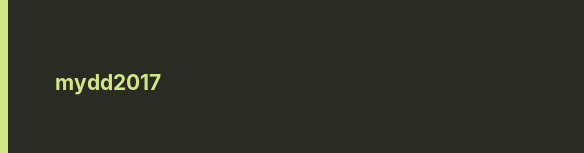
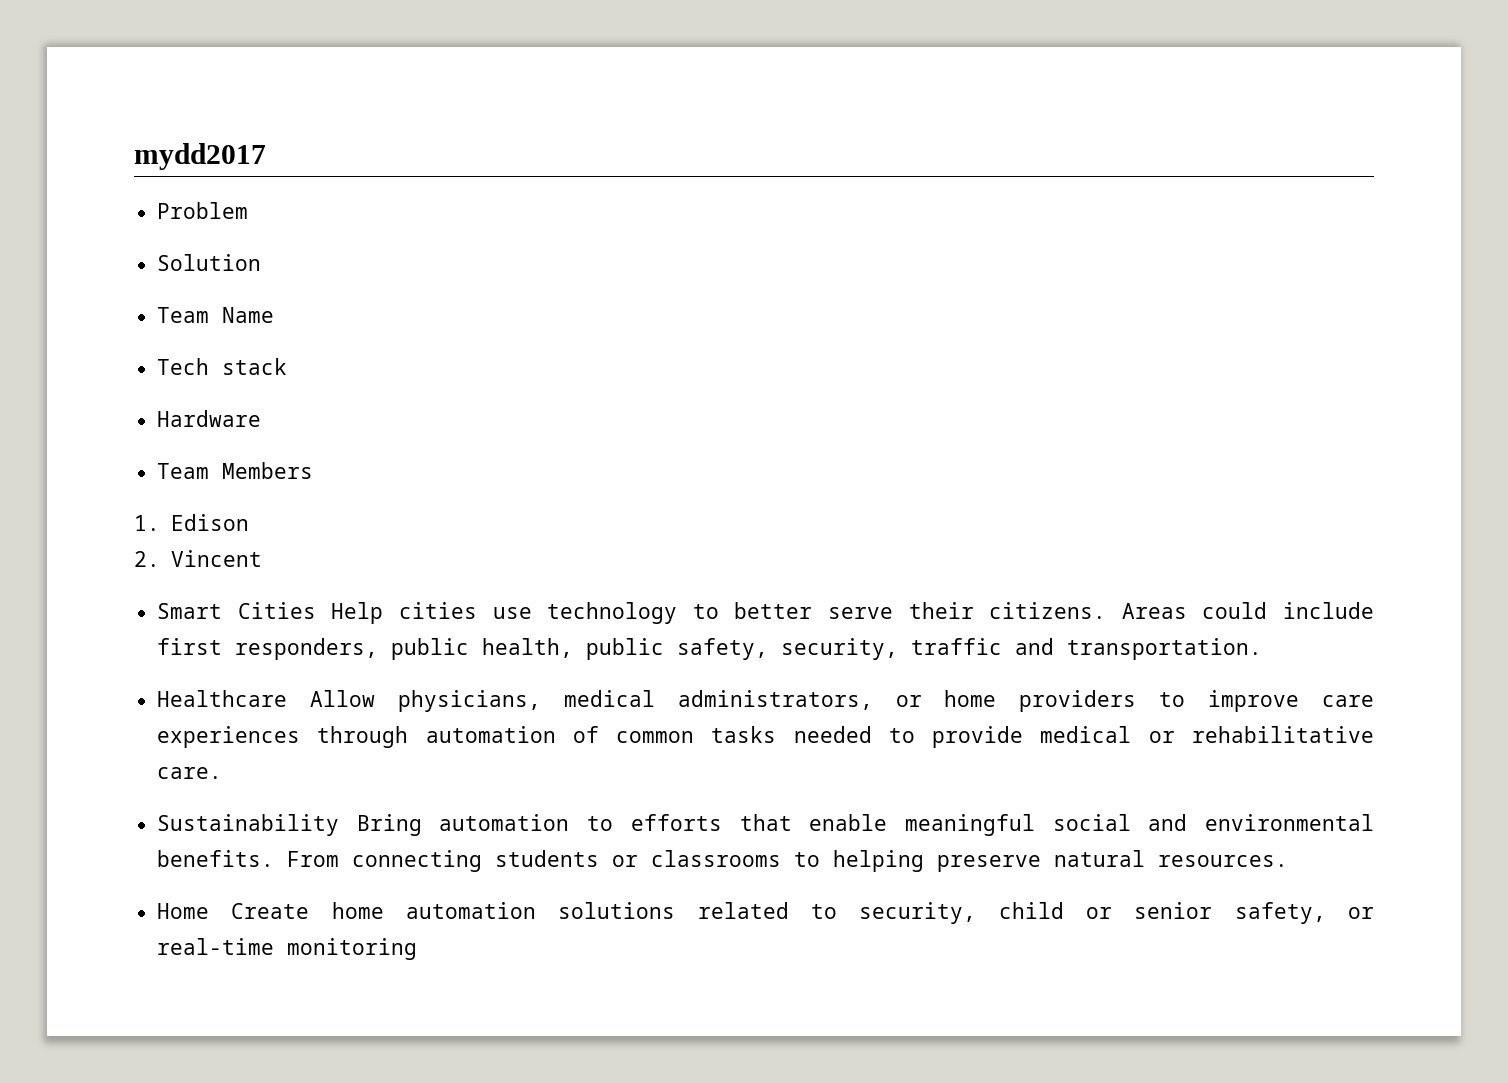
(161, 84) none -> [157,202,249,219] [157,254,262,271] [157,307,275,323] [157,358,288,375] [157,410,262,427] [157,462,314,479] [134,514,249,531] [134,550,262,567] [157,602,1375,624] [157,638,1263,660] [157,690,1375,712] [157,726,1374,748] [157,767,223,779] [157,814,1375,836] [157,850,1289,872] [157,902,1375,924] [157,938,418,960] // Problem // Solution // Team Name // Tech stack // Hardware // Team Members // 1. Edison // 2. Vincent // Smart Cities Help cities use technology to better serve their citizens. Areas could include first responders, public health, public safety, security, traffic and transportation. // Healthcare Allow physicians, medical administrators, or home providers to improve care experiences through automation of common tasks needed to provide medical or rehabilitative care. // Sustainability Bring automation to efforts that enable meaningful social and environmental benefits. From connecting students or classrooms to helping preserve natural resources. // Home Create home automation solutions related to security, child or senior safety, or real-time monitoring

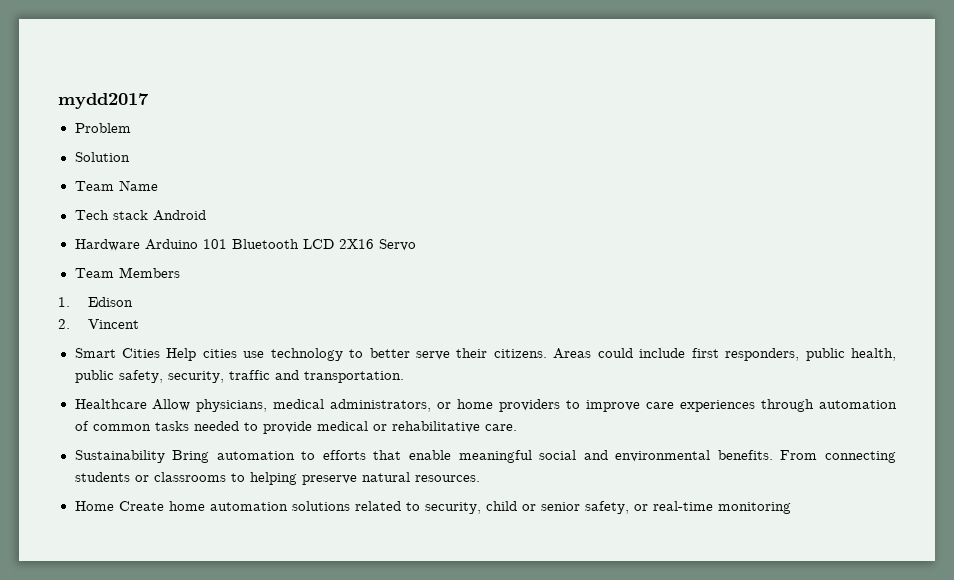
(288, 366) none -> [152,210,206,221] Android
(262, 418) none -> [144,239,416,251] Arduino 101 Bluetooth LCD 2X16 Servo

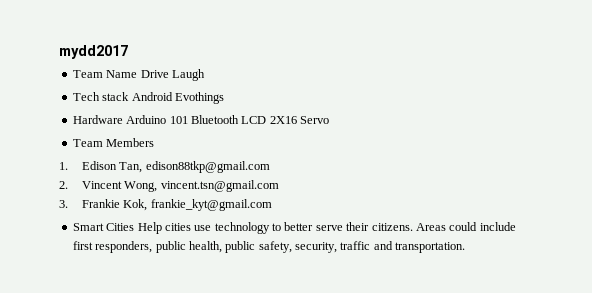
[74,123,131,133] [74,152,130,162] // Problem // Solution -> (128, 52) none
(158, 185) none -> [140,69,205,81] Drive Laugh
(206, 215) none -> [174,92,224,104] Evothings
(133, 302) none -> [119,161,270,173] Tan, edison88tkp@gmail.com
(139, 324) none -> [124,180,279,192] [59,199,272,211] Wong, vincent.tsn@gmail.com // 3. Frankie Kok, frankie_kyt@gmail.com
[74,399,897,412] [74,421,517,434] [74,450,897,463] [74,472,480,485] [74,501,791,514] // Healthcare Allow physicians, medical administrators, or home providers to improve care experiences through automation of common tasks needed to provide medical or rehabilitative care. // Sustainability Bring automation to efforts that enable meaningful social and environmental benefits. From connecting students or classrooms to helping preserve natural resources. // Home Create home automation solutions related to security, child or senior safety, or real-time monitoring -> (466, 247) none

